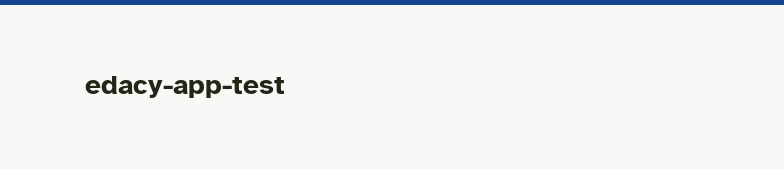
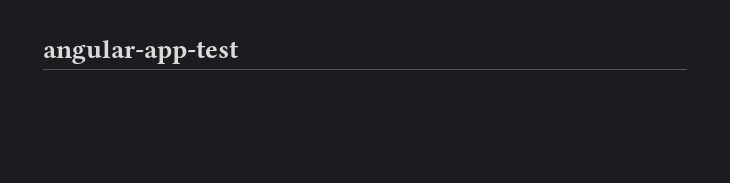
[85,76,285,98] edacy-app-test -> [43,40,239,64] angular-app-test

